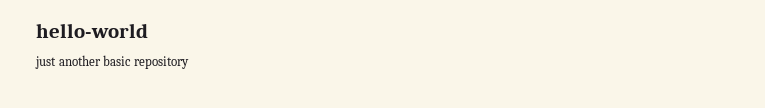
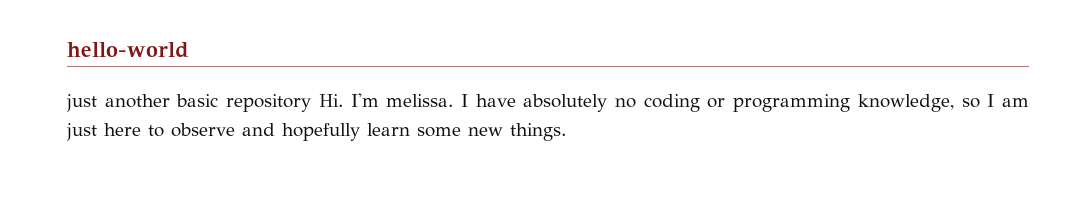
(189, 62) none -> [318,93,1030,112] [66,123,566,141] Hi. I'm melissa. I have absolutely no coding or programming knowledge, so I am just here to observe and hopefully learn some new things.

